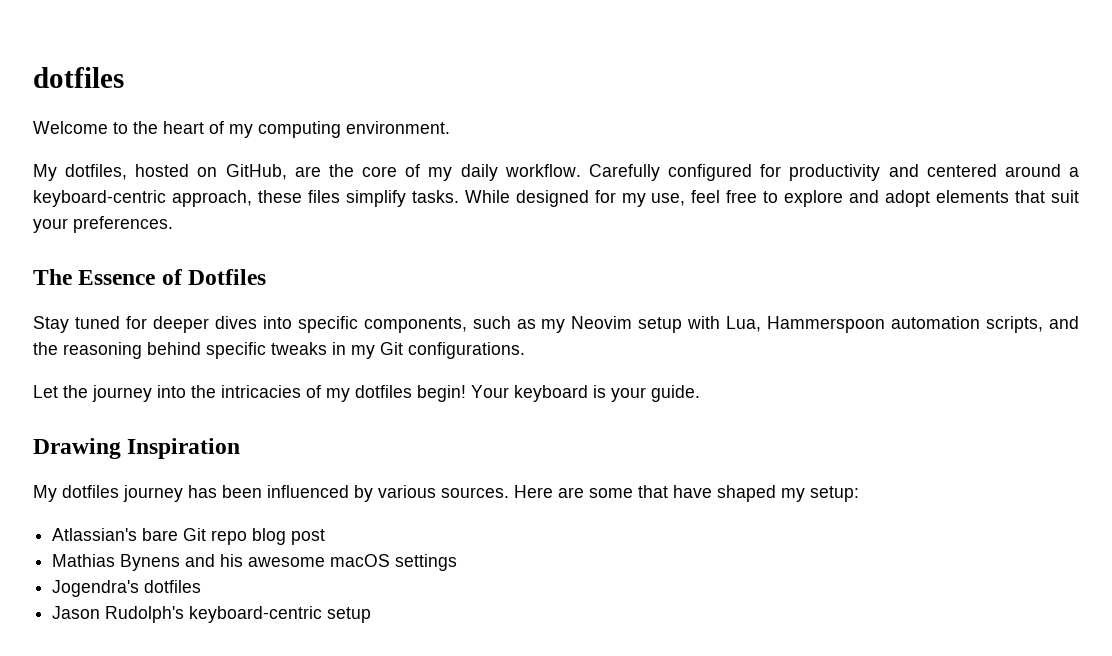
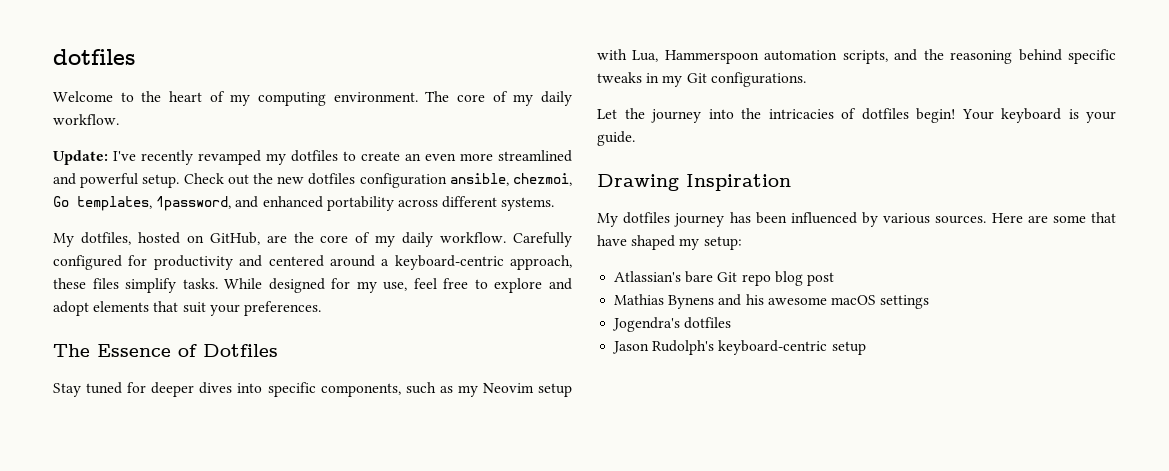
(450, 127) none -> [425,91,572,106] [53,114,119,125] [53,150,572,165] [53,173,572,188] [53,196,555,211] The core of my daily workflow. // Update: I've recently revamped my dotfiles to create an even more streamlined and powerful setup. Check out the new dotfiles configuration ansible, chezmoi, Go templates, 1password, and enhanced portability across different systems.
[326,388,350,402] my -> (856, 113) none

